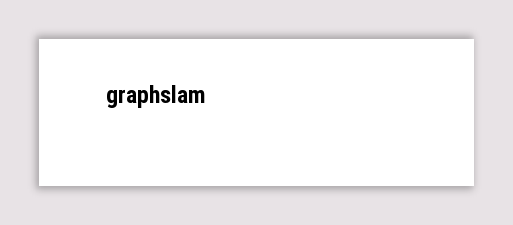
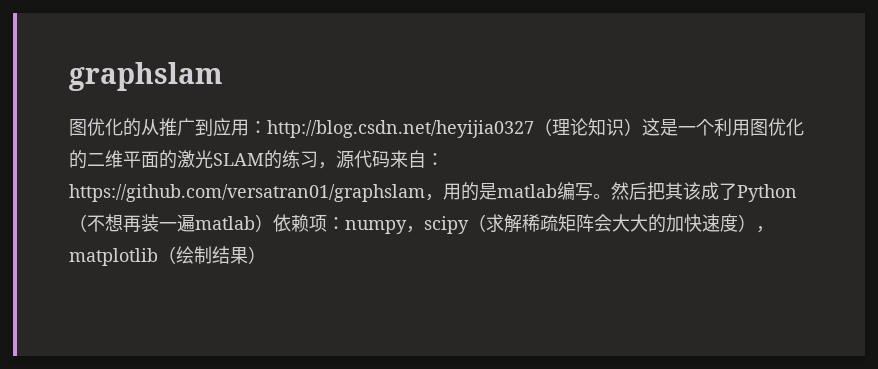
(205, 96) none -> [69,118,804,138] [69,150,444,169] [69,182,797,202] [69,214,774,234] [69,246,266,266] // 图优化的从推广到应用：http://blog.csdn.net/heyijia0327（理论知识）这是一个利用图优化的二维平面的激光SLAM的练习，源代码来自：https://github.com/versatran01/graphslam，用的是matlab编写。然后把其该成了Python（不想再装一遍matlab）依赖项：numpy，scipy（求解稀疏矩阵会大大的加快速度），matplotlib（绘制结果）

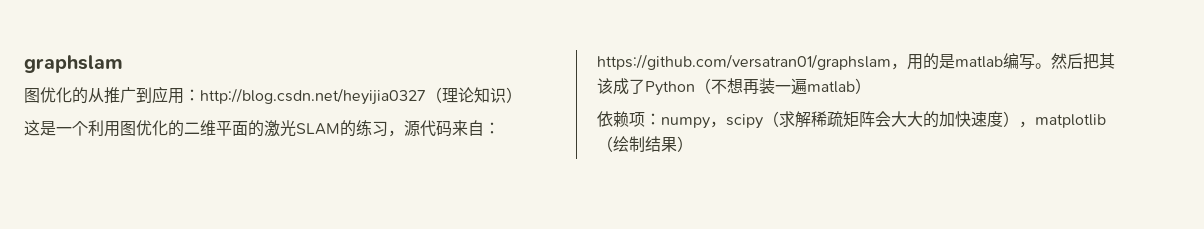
(642, 127) none -> (522, 95) //
(273, 223) none -> (871, 86) //

